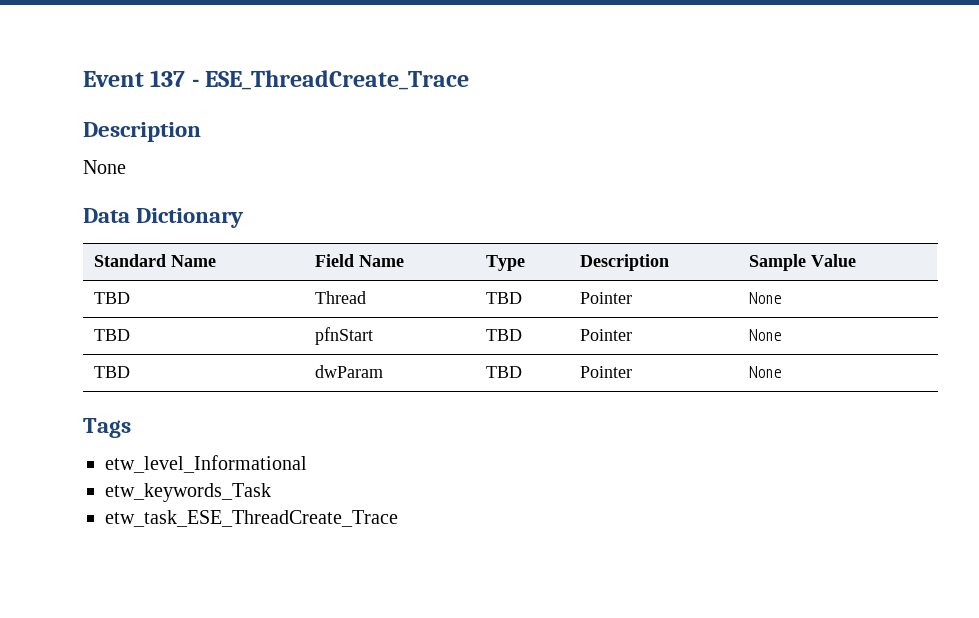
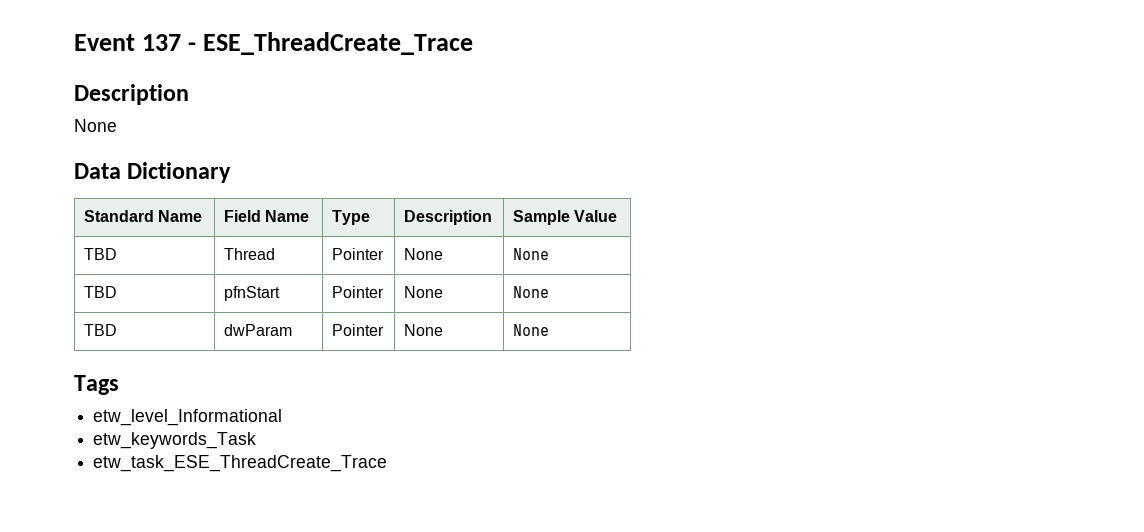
[485,292,522,304] [579,292,632,304] TBD | Pointer -> [332,248,385,260] [404,248,444,260] Pointer | None
[485,329,522,341] [579,329,632,341] TBD | Pointer -> [332,286,385,298] [404,286,444,298] Pointer | None
[485,366,522,378] [579,366,632,378] TBD | Pointer -> [332,324,385,336] [404,324,444,336] Pointer | None

